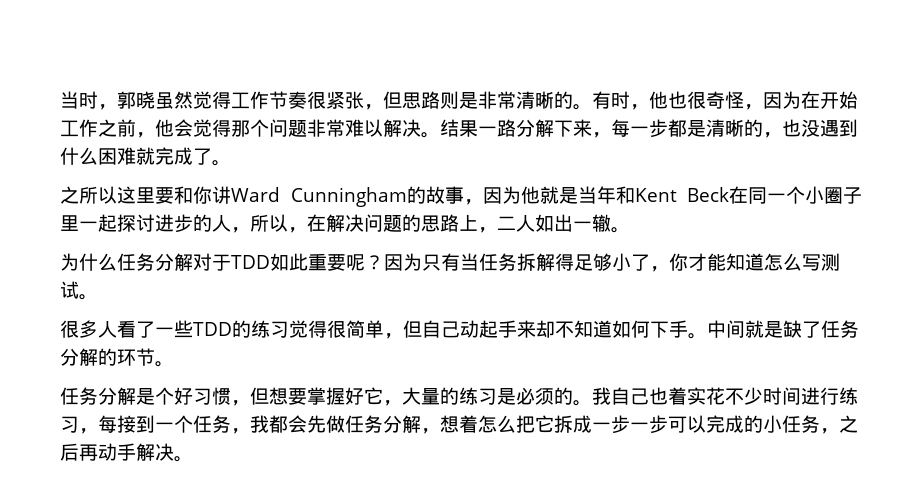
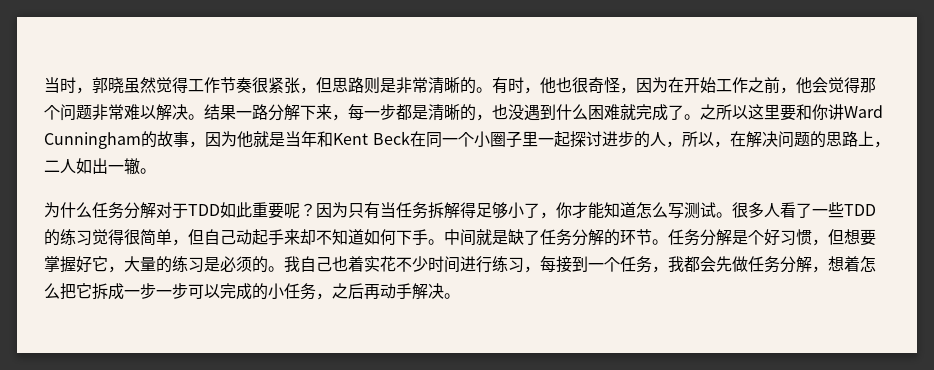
(231, 163) // -> (700, 117) none
(98, 297) // -> (732, 215) none
(174, 364) // -> (668, 242) none

